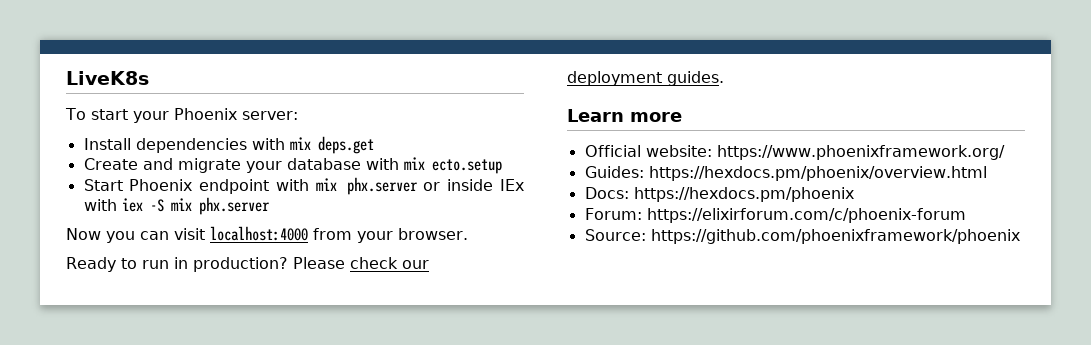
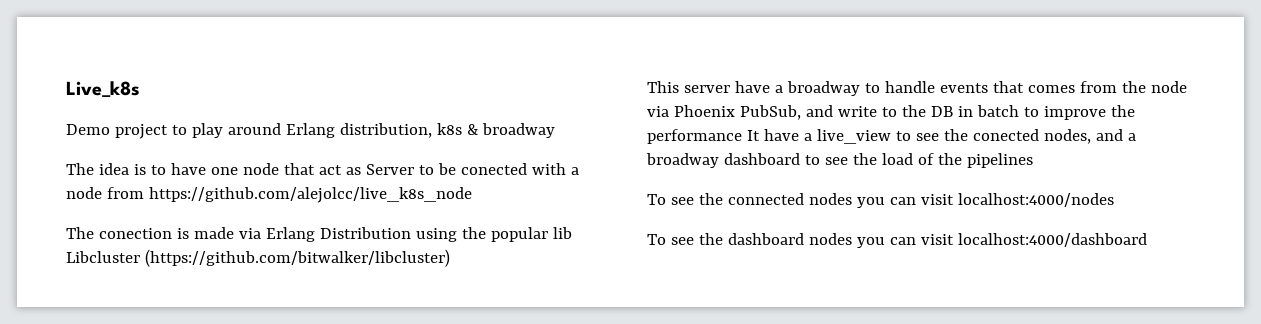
[66,71,149,85] [65,108,298,123] [83,136,374,154] [83,157,502,174] [83,177,524,195] [83,197,270,215] [66,226,468,243] [66,257,429,272] [567,71,724,86] [567,109,682,122] [584,145,1005,160] [584,166,987,181] [584,187,854,202] [584,208,966,223] [584,229,1020,244] LiveK8s // To start your Phoenix server: // Install dependencies with mix deps.get // Create and migrate your database with mix ecto.setup // Start Phoenix endpoint with mix phx.server or inside IEx with iex -S mix phx.server // Now you can visit localhost:4000 from your browser. // Ready to run in production? Please check our deployment guides. // Learn more // Official website: https://www.phoenixframework.org/ // Guides: https://hexdocs.pm/phoenix/overview.html // Docs: https://hexdocs.pm/phoenix // Forum: https://elixirforum.com/c/phoenix-forum // Source: https://github.com/phoenixframework/phoenix -> [66,81,140,97] [66,123,555,139] [66,163,579,175] [66,187,472,203] [66,227,572,242] [66,249,450,267] [647,81,1187,96] [647,105,1135,120] [647,129,1136,144] [646,153,1033,168] [647,193,1114,208] [647,233,1147,248] Live_k8s // Demo project to play around Erlang distribution, k8s & broadway // The idea is to have one node that act as Server to be conected with a node from https://github.com/alejolcc/live_k8s_node // The conection is made via Erlang Distribution using the popular lib Libcluster (https://github.com/bitwalker/libcluster) // This server have a broadway to handle events that comes from the node via Phoenix PubSub, and write to the DB in batch to improve the performance It have a live_view to see the conected nodes, and a broadway dashboard to see the load of the pipelines // To see the connected nodes you can visit localhost:4000/nodes // To see the dashboard nodes you can visit localhost:4000/dashboard

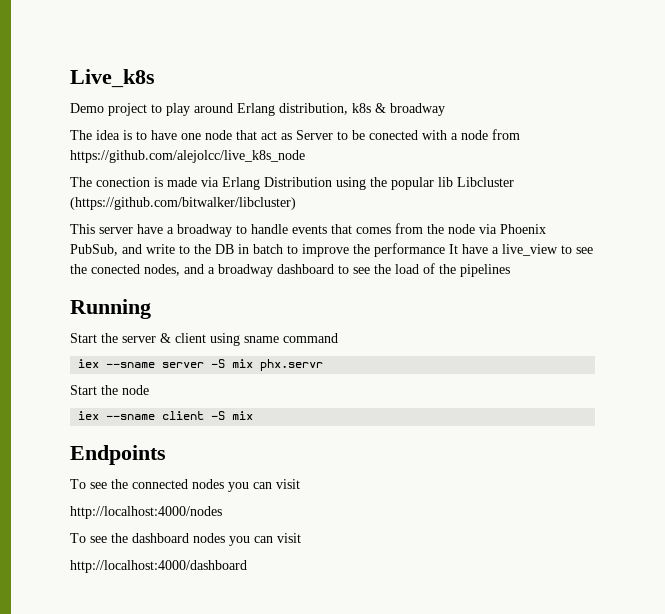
(1033, 160) none -> [70,299,151,319] [70,333,338,346] [78,359,324,371] [70,385,149,395] [78,411,254,420] [70,445,166,465] // Running // Start the server & client using sname command // iex --sname server -S mix phx.servr // Start the node // iex --sname client -S mix // Endpoints
[957,193,1114,207] localhost:4000/nodes -> [70,506,222,519] // http://localhost:4000/nodes
[957,233,1147,247] localhost:4000/dashboard -> [70,560,247,573] // http://localhost:4000/dashboard

